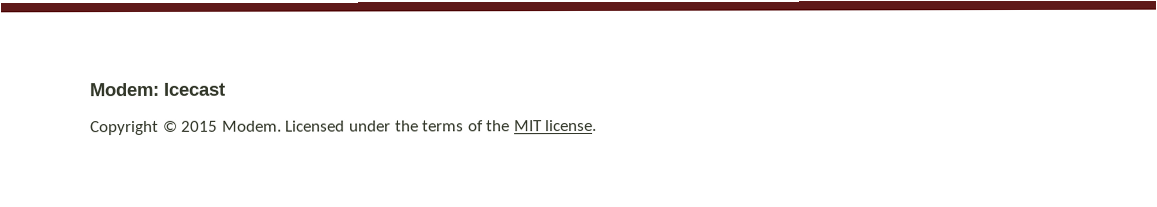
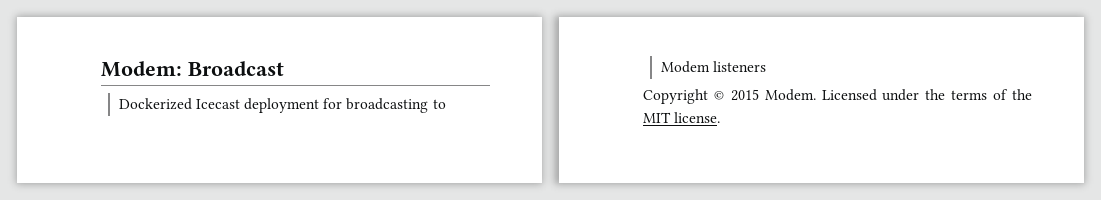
(159, 89) none -> [188,61,284,76] [118,98,192,110] Broadcast // Dockerized
(225, 89) none -> [244,98,446,113] [660,61,766,73] deployment for broadcasting to Modem listeners

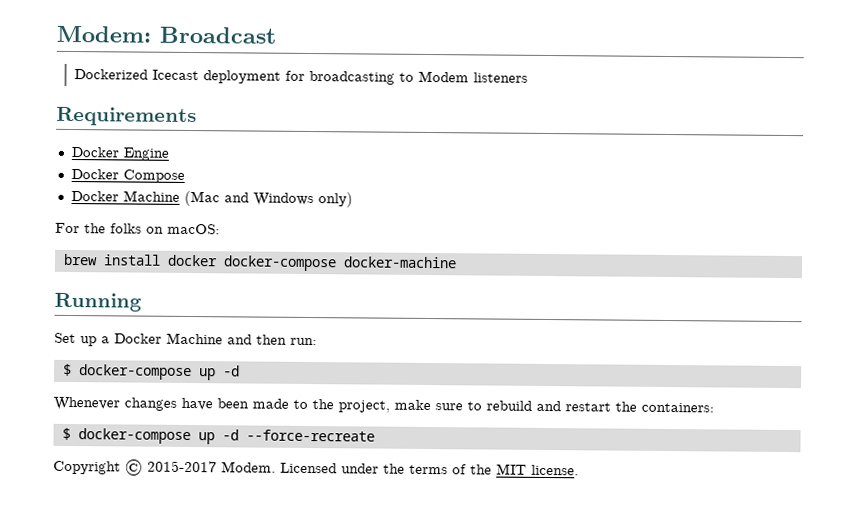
(766, 66) none -> [56,106,197,127] [70,147,169,161] [70,168,185,183] [70,190,353,208] [55,222,220,235] [62,253,457,272] [54,292,142,312] [54,332,317,347] [62,363,240,381] [53,396,714,413] [61,427,375,445] // Requirements // Docker Engine // Docker Compose // Docker Machine (Mac and Windows only) // For the folks on macOS: // brew install docker docker-compose docker-machine // Running // Set up a Docker Machine and then run: // $ docker-compose up -d // Whenever changes have been made to the project, make sure to rebuild and restart the containers: // $ docker-compose up -d --force-recreate
[730,89,759,101] 2015 -> [147,460,217,473] 2015-2017

